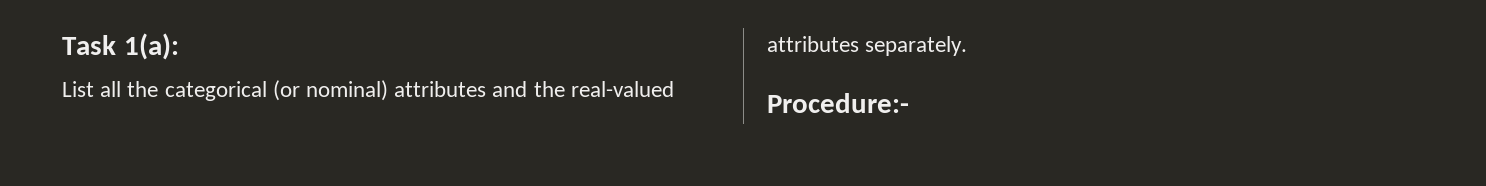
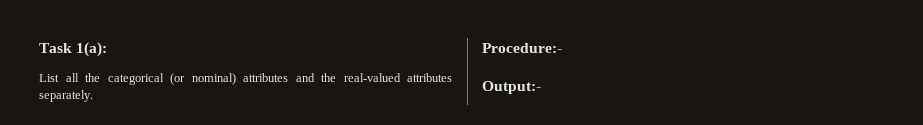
(909, 103) none -> [482,81,541,94] // Output:-

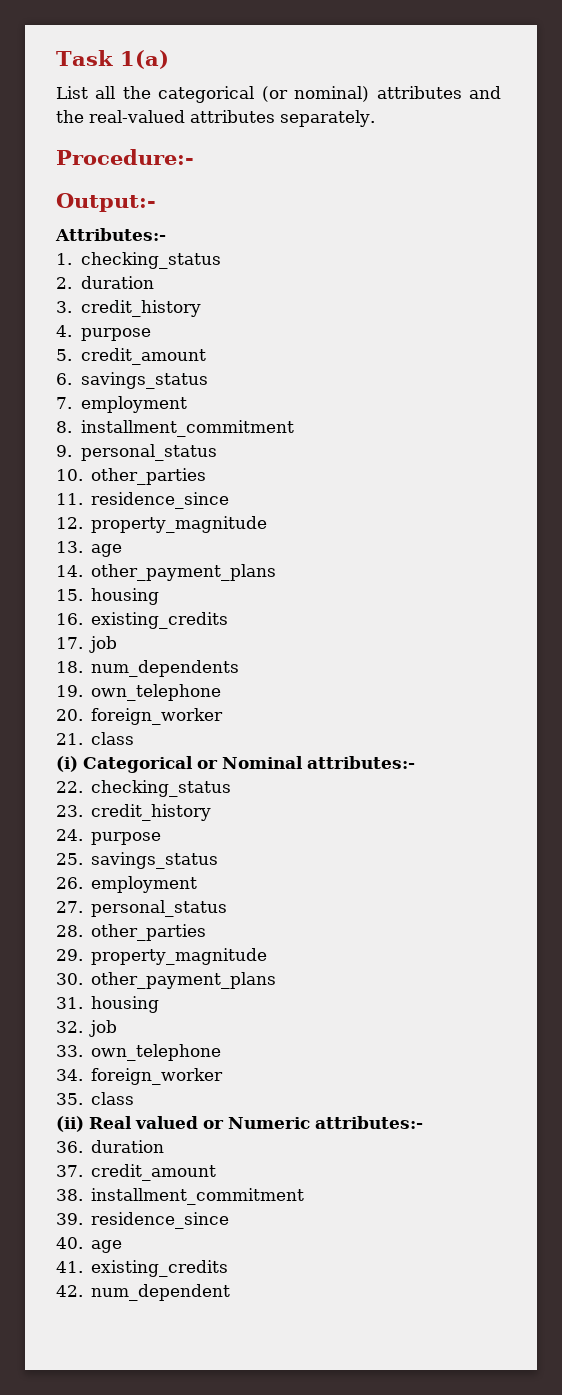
[76,42,108,57] 1(a): -> [119,50,169,69] 1(a)
(541, 87) none -> [55,228,166,241] [56,252,221,269] [56,276,154,289] [56,300,201,317] [56,325,151,341] [56,348,206,365] [56,372,208,389] [56,396,187,413] [56,420,294,437] [56,444,217,461] [56,468,207,485] [56,492,230,509] [56,516,268,533] [56,541,123,557] [56,564,277,581] [56,588,160,605] [56,612,229,629] [56,636,118,653] [56,660,240,677] [56,684,222,701] [56,708,224,725] [56,732,135,745] [56,756,415,773] [56,780,232,797] [56,804,212,821] [56,829,162,845] [56,852,219,869] [56,876,198,893] [56,900,228,917] [56,924,207,941] [56,948,268,965] [56,972,277,989] [56,996,160,1013] [56,1020,118,1037] [56,1044,222,1061] [56,1068,224,1085] [56,1092,135,1105] [56,1116,423,1132] [56,1140,165,1153] [56,1164,217,1181] [56,1188,305,1205] [56,1212,230,1229] [56,1237,123,1253] [56,1260,229,1277] [56,1284,231,1301] // Attributes:- // 1. checking_status // 2. duration // 3. credit_history // 4. purpose // 5. credit_amount // 6. savings_status // 7. employment // 8. installment_commitment // 9. personal_status // 10. other_parties // 11. residence_since // 12. property_magnitude // 13. age // 14. other_payment_plans // 15. housing // 16. existing_credits // 17. job // 18. num_dependents // 19. own_telephone // 20. foreign_worker // 21. class // (i) Categorical or Nominal attributes:- // 22. checking_status // 23. credit_history // 24. purpose // 25. savings_status // 26. employment // 27. personal_status // 28. other_parties // 29. property_magnitude // 30. other_payment_plans // 31. housing // 32. job // 33. own_telephone // 34. foreign_worker // 35. class // (ii) Real valued or Numeric attributes:- // 36. duration // 37. credit_amount // 38. installment_commitment // 39. residence_since // 40. age // 41. existing_credits // 42. num_dependent

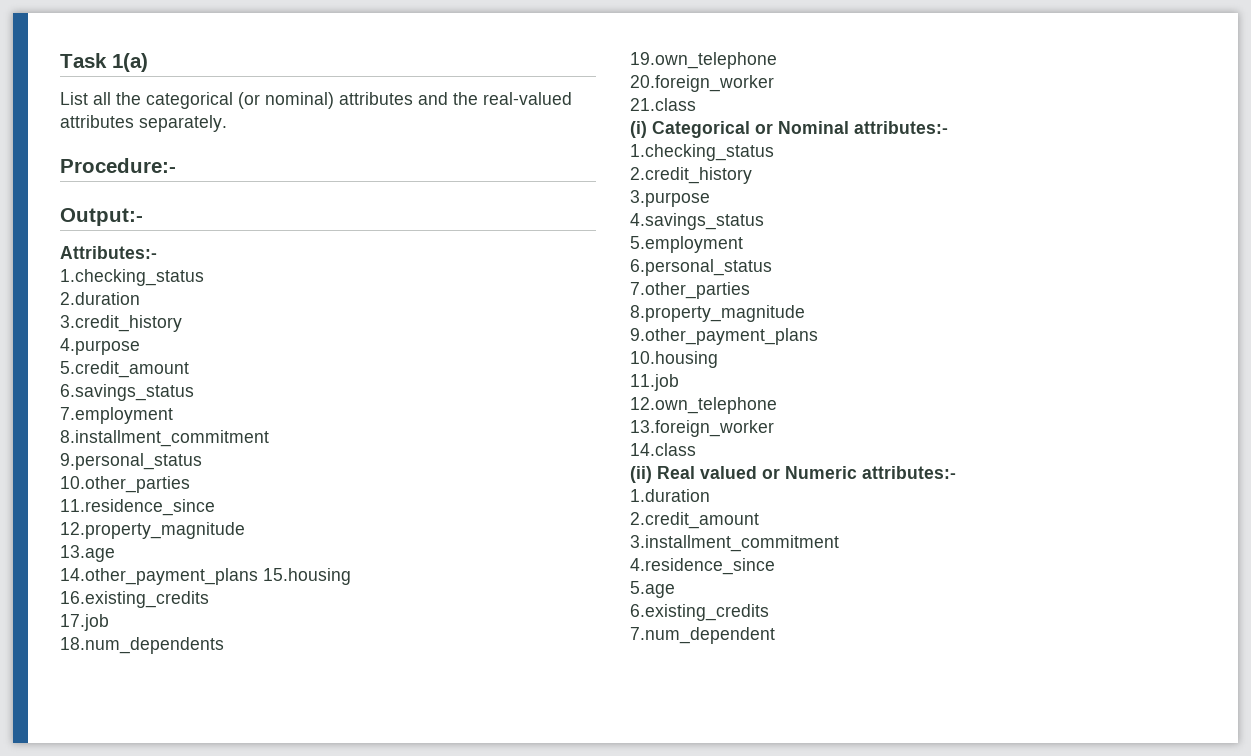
[56,252,221,269] [56,276,154,289] [56,300,201,317] [56,325,151,341] [56,348,206,365] [56,372,208,389] [56,396,187,413] [56,420,294,437] [56,444,217,461] [56,468,207,485] [56,492,230,509] [56,516,268,533] [56,541,123,557] [56,564,277,581] [56,588,160,605] [56,612,229,629] [56,636,118,653] [56,660,240,677] [56,684,222,701] [56,708,224,725] [56,732,135,745] 1. checking_status // 2. duration // 3. credit_history // 4. purpose // 5. credit_amount // 6. savings_status // 7. employment // 8. installment_commitment // 9. personal_status // 10. other_parties // 11. residence_since // 12. property_magnitude // 13. age // 14. other_payment_plans // 15. housing // 16. existing_credits // 17. job // 18. num_dependents // 19. own_telephone // 20. foreign_worker // 21. class -> [60,269,204,286] [60,292,140,305] [60,315,182,332] [60,338,140,355] [60,361,189,378] [60,384,194,401] [60,407,173,424] [60,430,269,447] [60,453,202,470] [60,476,190,493] [60,499,215,516] [60,522,245,539] [60,545,115,562] [60,568,351,585] [60,591,209,608] [60,614,109,631] [60,637,224,654] [630,52,777,69] [630,75,774,92] [630,98,696,111] 1.checking_status // 2.duration // 3.credit_history // 4.purpose // 5.credit_amount // 6.savings_status // 7.employment // 8.installment_commitment // 9.personal_status // 10.other_parties // 11.residence_since // 12.property_magnitude // 13.age // 14.other_payment_plans 15.housing // 16.existing_credits // 17.job // 18.num_dependents // 19.own_telephone // 20.foreign_worker // 21.class
[56,780,232,797] [56,804,212,821] [56,829,162,845] [56,852,219,869] [56,876,198,893] [56,900,228,917] [56,924,207,941] [56,948,268,965] [56,972,277,989] [56,996,160,1013] [56,1020,118,1037] [56,1044,222,1061] [56,1068,224,1085] [56,1092,135,1105] 22. checking_status // 23. credit_history // 24. purpose // 25. savings_status // 26. employment // 27. personal_status // 28. other_parties // 29. property_magnitude // 30. other_payment_plans // 31. housing // 32. job // 33. own_telephone // 34. foreign_worker // 35. class -> [630,144,774,161] [630,167,752,184] [630,190,710,207] [630,213,764,230] [630,236,743,253] [630,259,772,276] [630,282,750,299] [630,305,805,322] [630,328,818,345] [630,351,718,368] [630,374,679,391] [630,397,777,414] [630,420,774,437] [630,443,696,456] 1.checking_status // 2.credit_history // 3.purpose // 4.savings_status // 5.employment // 6.personal_status // 7.other_parties // 8.property_magnitude // 9.other_payment_plans // 10.housing // 11.job // 12.own_telephone // 13.foreign_worker // 14.class
[56,1140,165,1153] [56,1164,217,1181] [56,1188,305,1205] [56,1212,230,1229] [56,1237,123,1253] [56,1260,229,1277] [56,1284,231,1301] 36. duration // 37. credit_amount // 38. installment_commitment // 39. residence_since // 40. age // 41. existing_credits // 42. num_dependent -> [630,489,710,502] [630,512,759,529] [630,535,839,552] [630,558,775,575] [630,581,675,598] [630,604,769,621] [630,627,775,644] 1.duration // 2.credit_amount // 3.installment_commitment // 4.residence_since // 5.age // 6.existing_credits // 7.num_dependent

